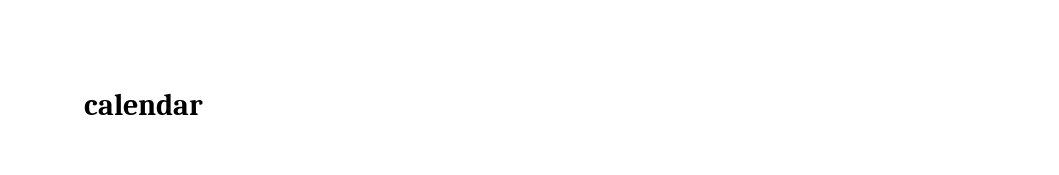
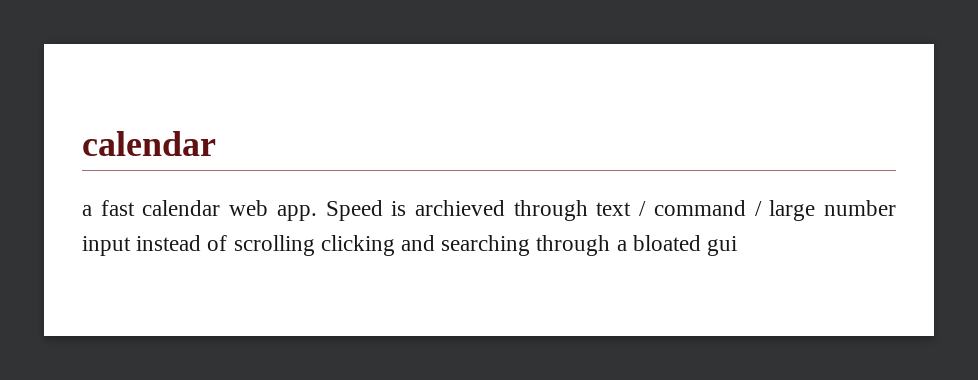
[84,93,203,115] calendar -> [82,131,216,156] [82,200,896,221] [82,235,738,256] calendar // a fast calendar web app. Speed is archieved through text / command / large number input instead of scrolling clicking and searching through a bloated gui

